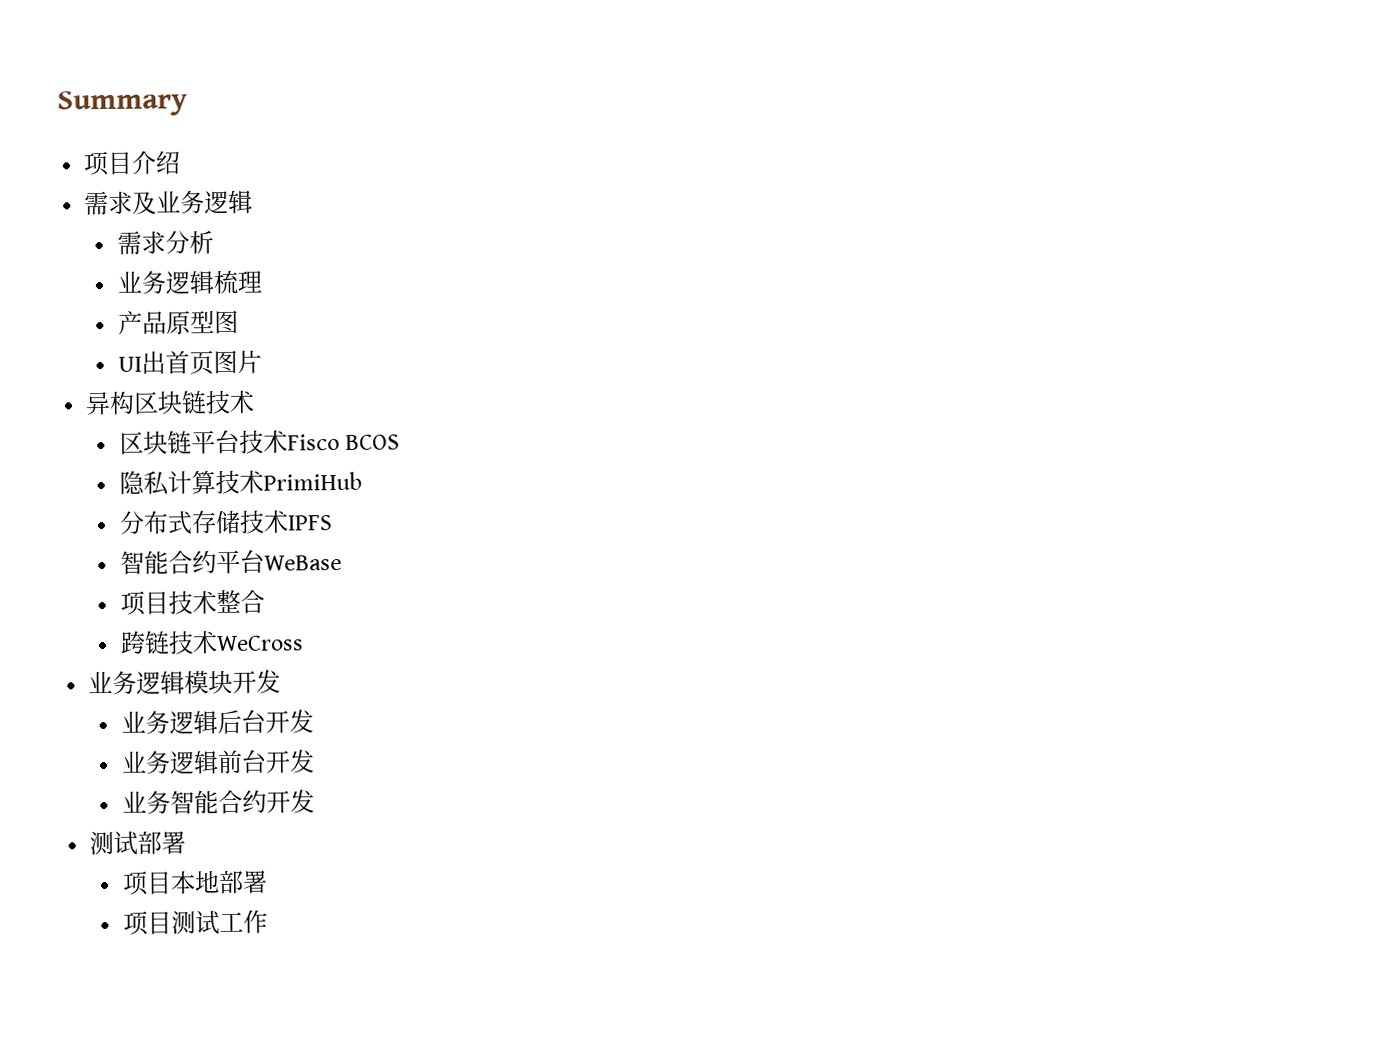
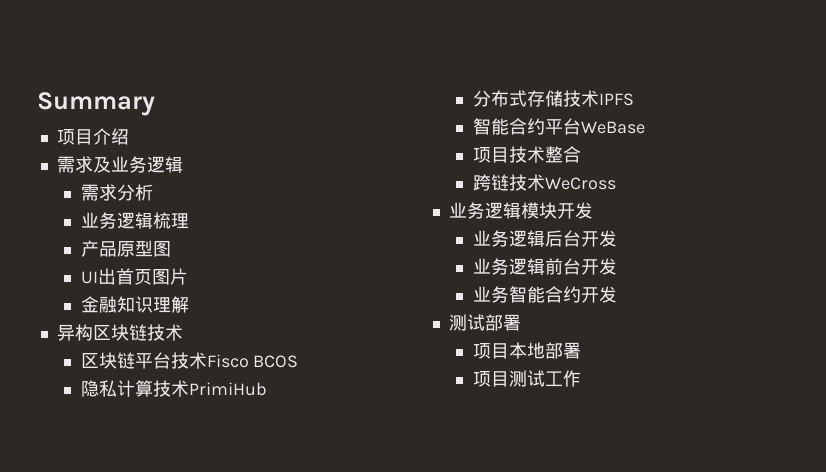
(262, 361) none -> [80,296,189,313] // 金融知识理解

